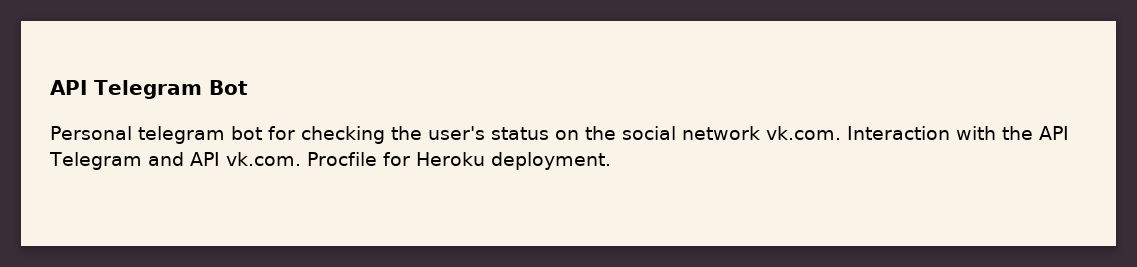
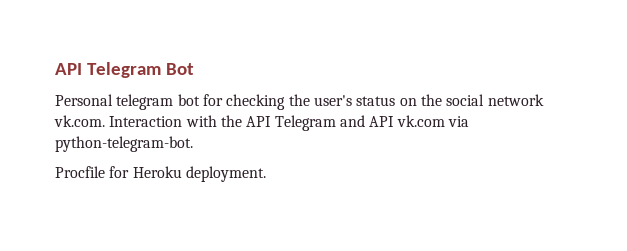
[225,152,301,166] vk.com. -> [396,115,469,127] [55,136,193,152] vk.com via python-telegram-bot. //

